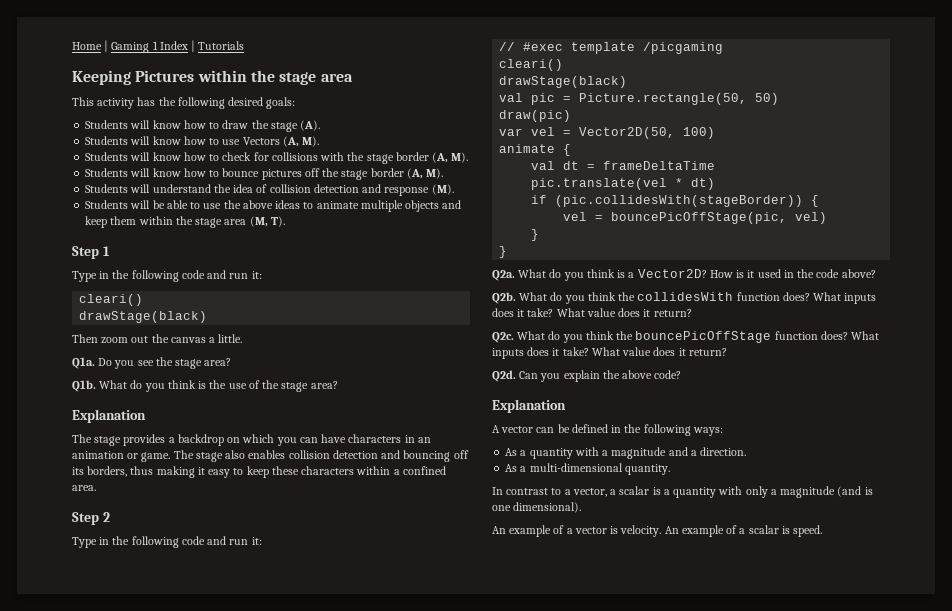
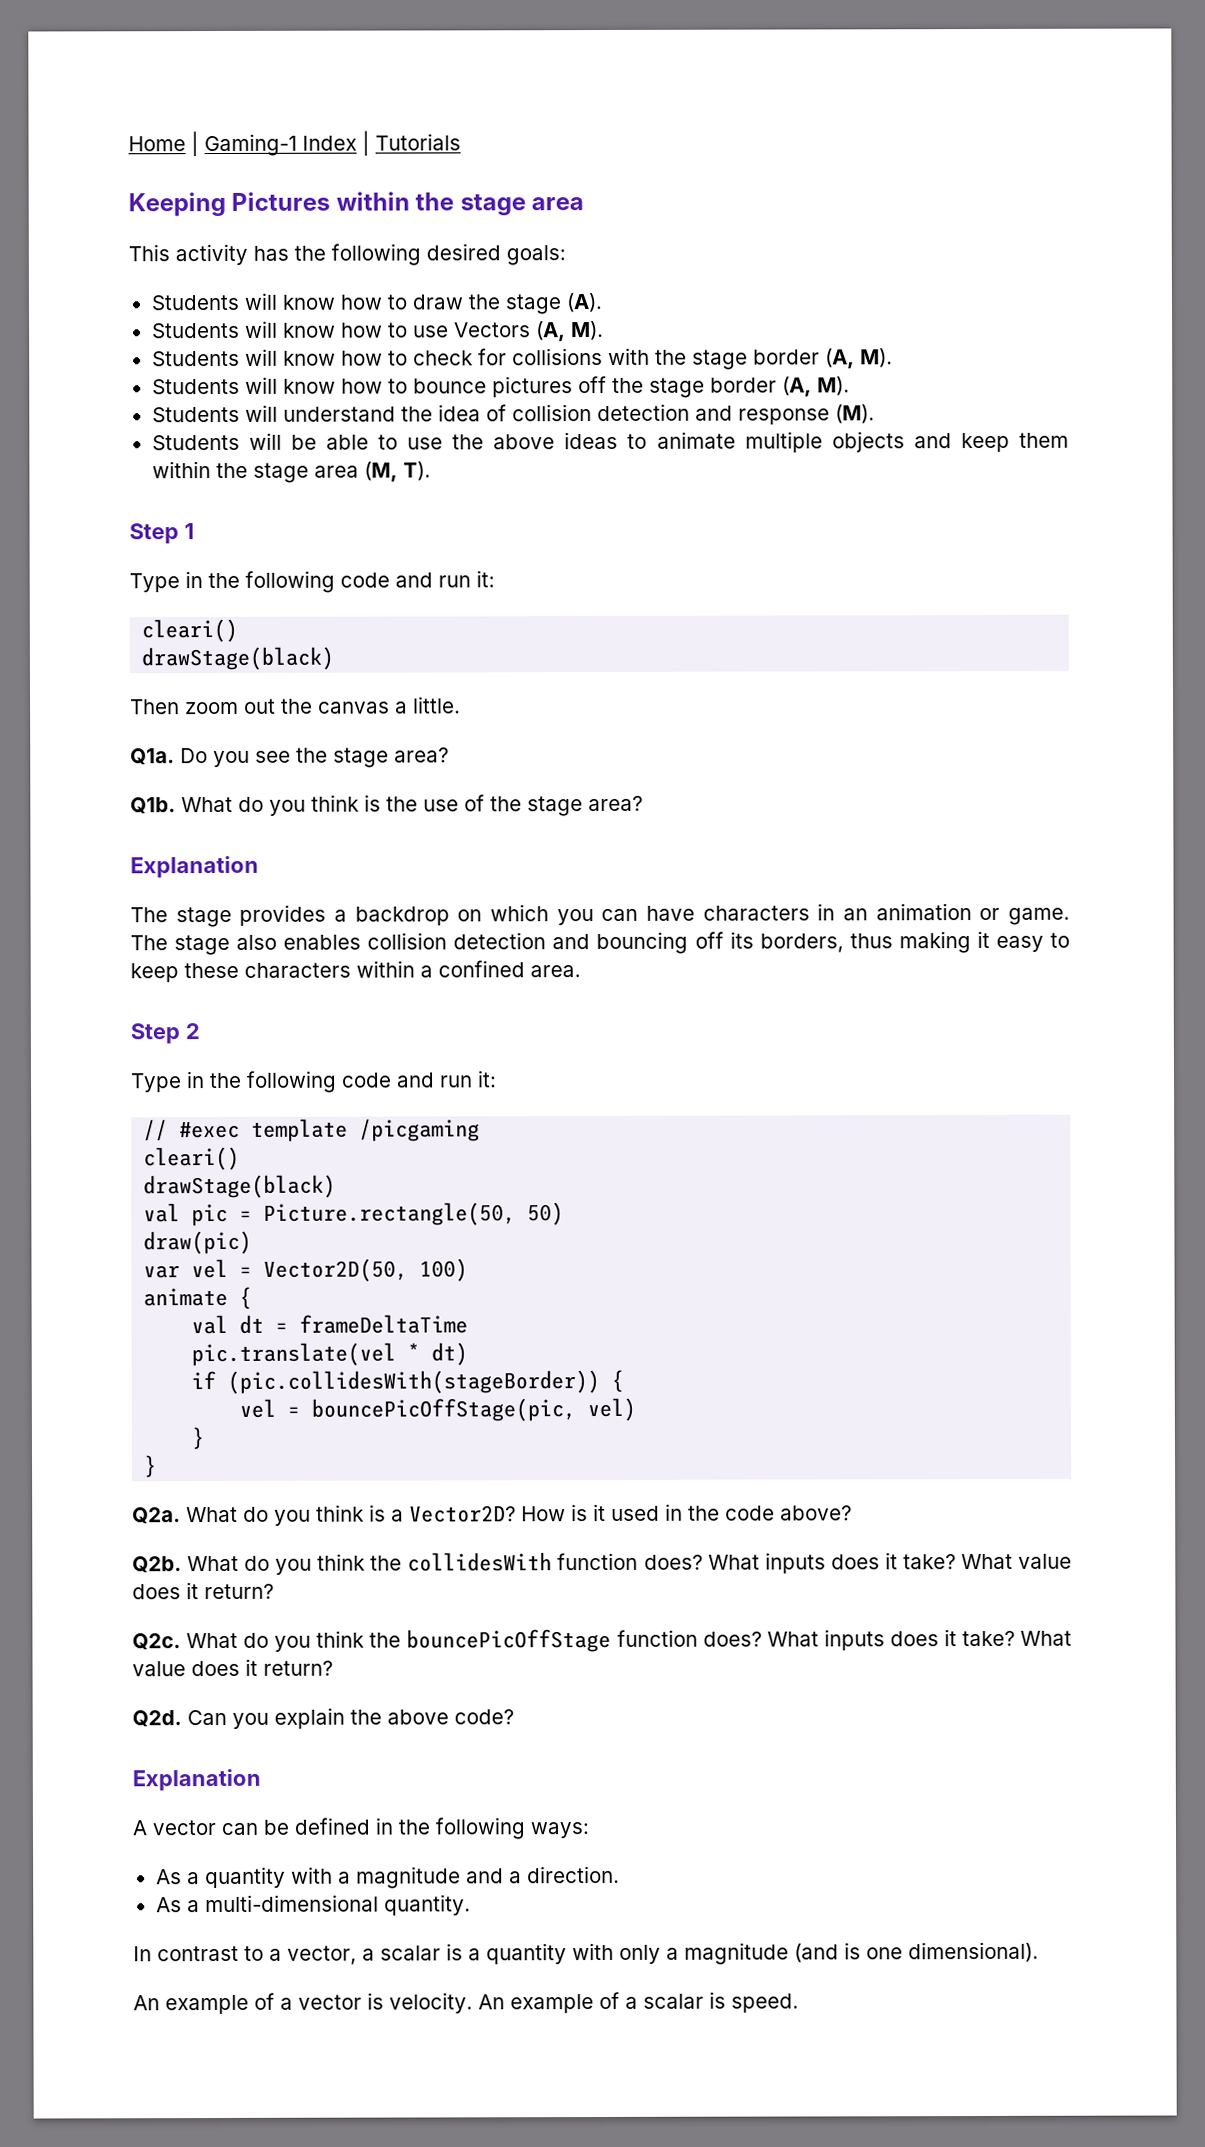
[111,41,158,53] Gaming 1 -> [204,133,297,157] Gaming-1

